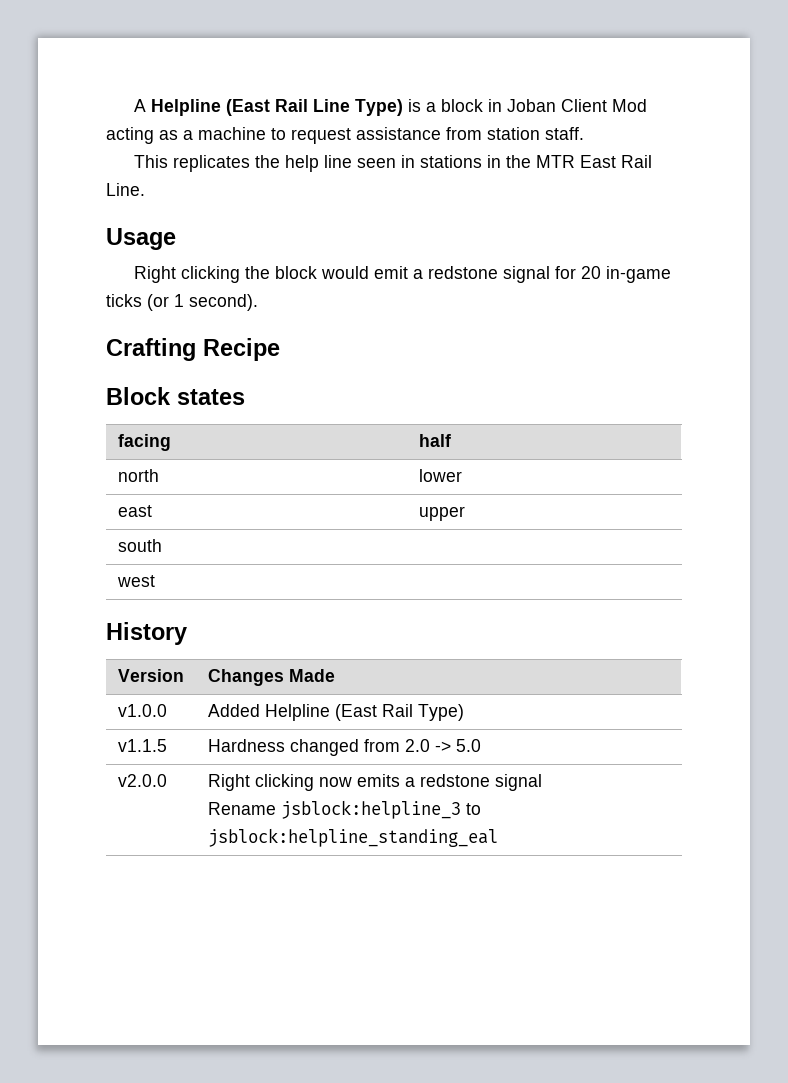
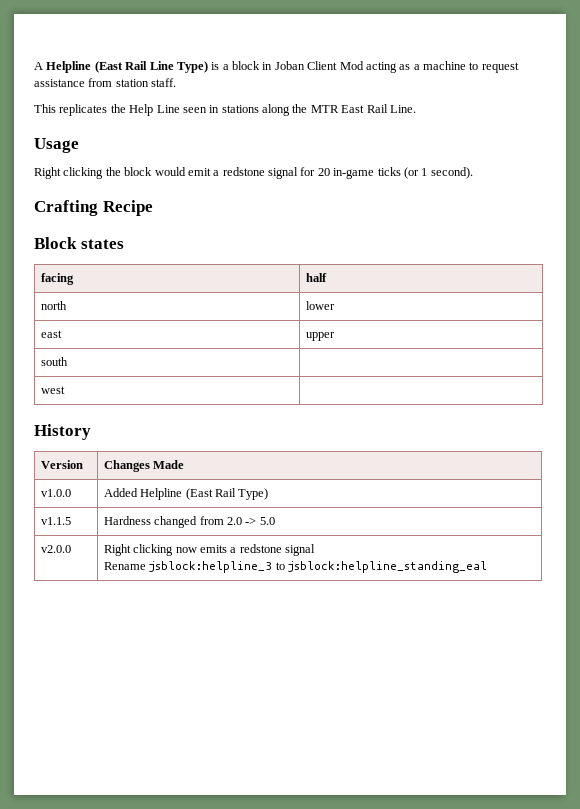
[284,155,352,172] help line -> [129,104,180,116] Help Line
[486,155,501,168] in -> [262,104,290,116] along

